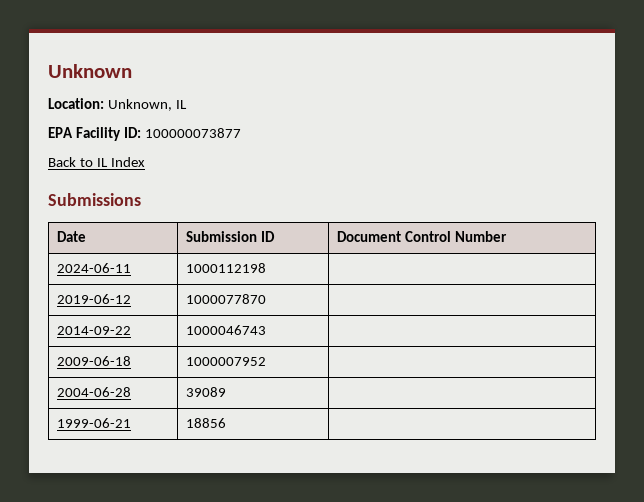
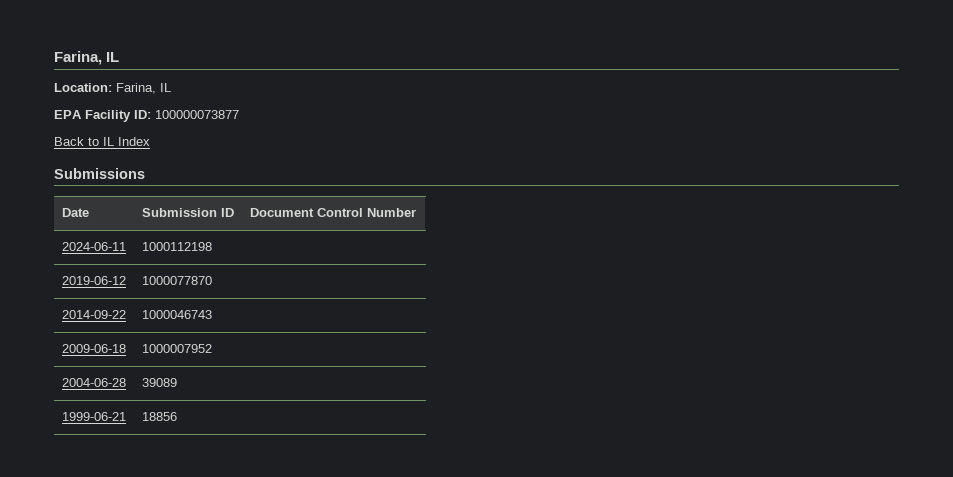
[48,64,132,78] Unknown -> [54,51,120,65] Farina, IL
[107,99,172,111] Unknown, -> [116,83,156,94] Farina,

